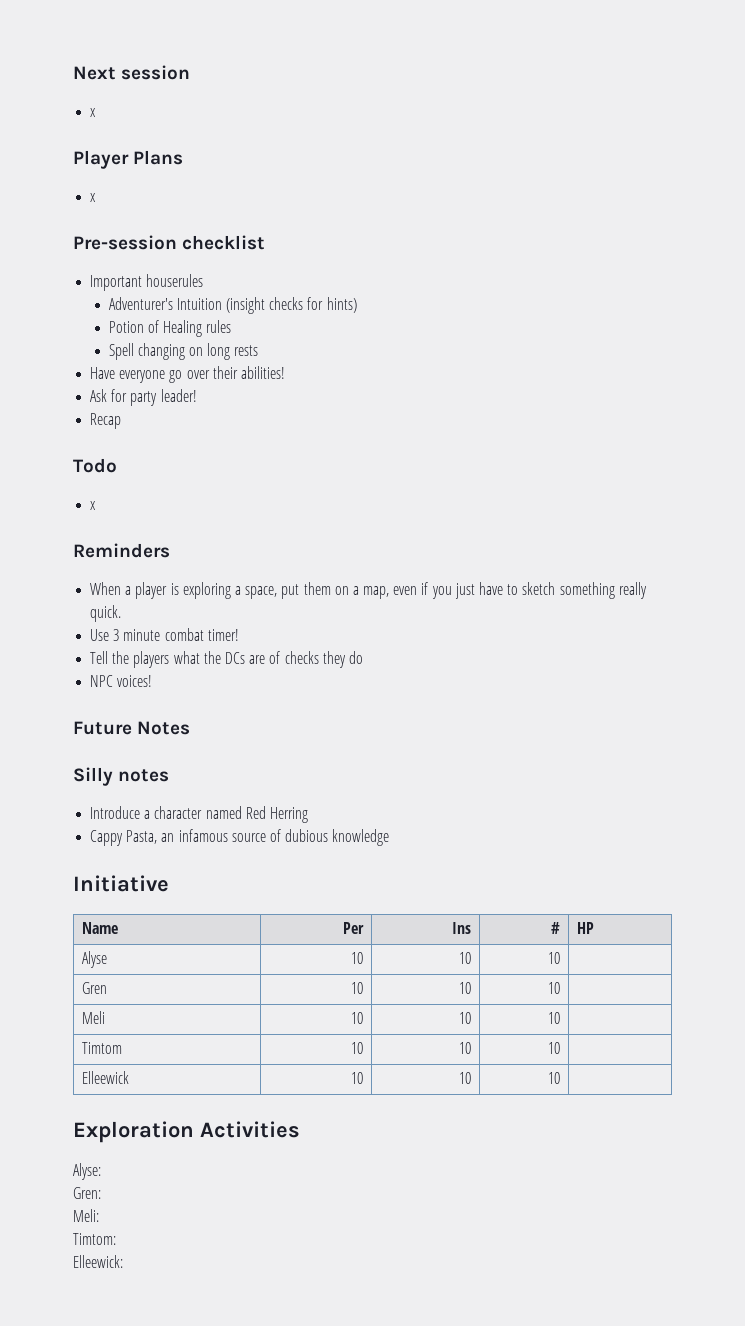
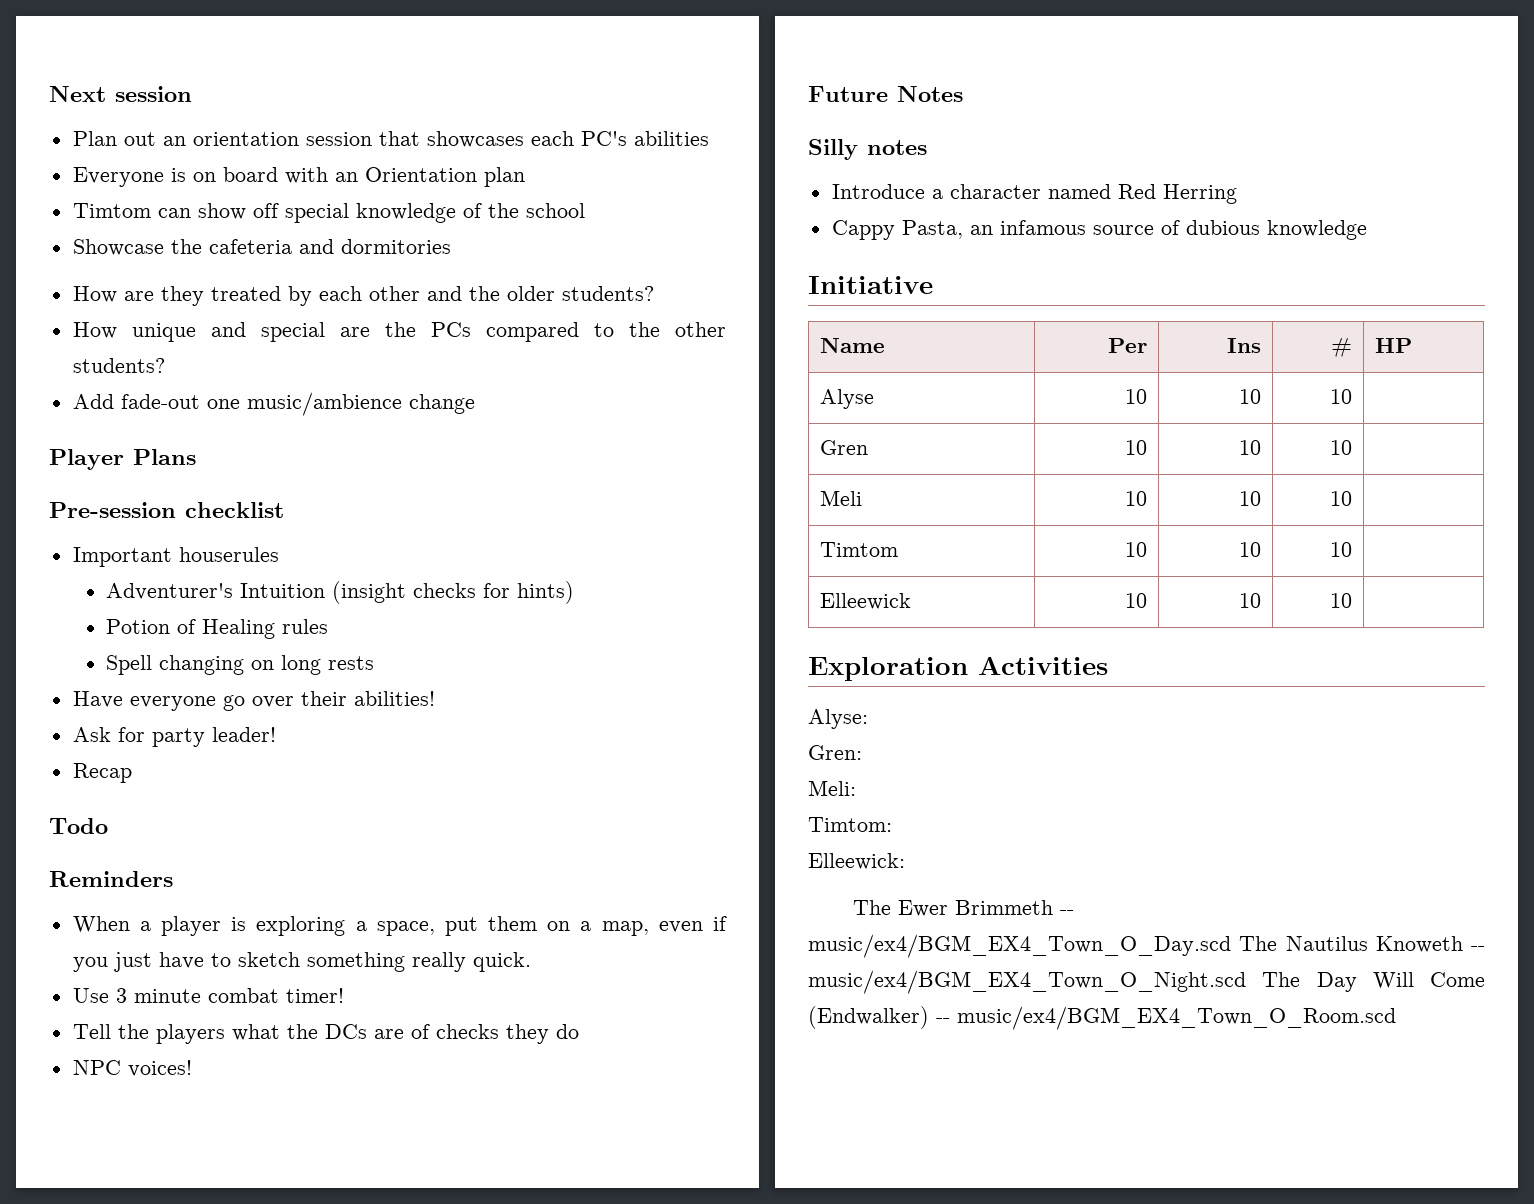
[90,108,97,117] x -> [72,131,709,148] [72,167,525,187] [72,203,585,223] [72,239,451,256] [72,286,654,306] [72,322,726,342] [72,358,165,373] [72,392,475,416] Plan out an orientation session that showcases each PC's abilities // Everyone is on board with an Orientation plan // Timtom can show off special knowledge of the school // Showcase the cafeteria and dormitories // How are they treated by each other and the older students? // How unique and special are the PCs compared to the other students? // Add fade-out one music/ambience change
[90,193,97,202] // x -> (196, 457) none
[90,501,97,510] // x -> (108, 826) none
(123, 1261) none -> [853,900,1075,917] [808,934,1485,958] [808,970,1485,994] [808,1006,1396,1030] // The Ewer Brimmeth -- music/ex4/BGM_EX4_Town_O_Day.scd The Nautilus Knoweth -- music/ex4/BGM_EX4_Town_O_Night.scd The Day Will Come (Endwalker) -- music/ex4/BGM_EX4_Town_O_Room.scd

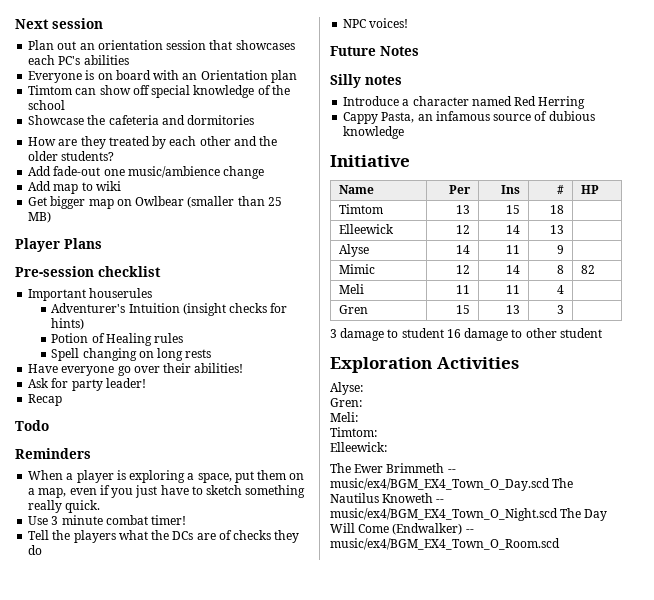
[72,322,726,342] [72,358,165,373] // How unique and special are the PCs compared to the other students? -> (115, 156) none
(475, 404) none -> [28,181,121,194] [28,196,282,209] [28,211,52,223] // Add map to wiki // Get bigger map on Owlbear (smaller than 25 MB)
[819,389,874,409] [1125,389,1148,404] [1239,389,1262,404] [1330,389,1353,404] [819,440,868,455] [1125,440,1148,455] [1239,440,1262,455] [1330,440,1353,455] [819,490,862,506] [1125,491,1148,506] [1239,491,1262,506] [1330,491,1353,506] [819,542,898,557] [1125,542,1148,557] [1239,542,1262,557] [1330,542,1353,557] [819,593,911,610] [1125,593,1148,608] [1239,593,1262,608] [1330,593,1353,608] Alyse | 10 | 10 | 10 | // Gren | 10 | 10 | 10 | // Meli | 10 | 10 | 10 | // Timtom | 10 | 10 | 10 | // Elleewick | 10 | 10 | 10 | -> [338,204,383,214] [456,205,471,214] [506,205,521,214] [550,205,565,214] [338,224,394,234] [456,225,471,234] [506,225,521,234] [550,225,565,234] [338,244,369,257] [456,245,471,254] [506,245,521,254] [557,245,565,254] [338,264,375,274] [456,265,471,274] [506,265,521,274] [557,265,565,274] [580,265,595,274] [338,284,364,294] [456,285,471,294] [506,285,521,294] [557,285,565,294] [338,305,368,314] [456,305,471,314] [506,305,521,314] [557,305,565,314] [330,328,602,341] Timtom | 13 | 15 | 18 | // Elleewick | 12 | 14 | 13 | // Alyse | 14 | 11 | 9 | // Mimic | 12 | 14 | 8 | 82 // Meli | 11 | 11 | 4 | // Gren | 15 | 13 | 3 | // 3 damage to student 16 damage to other student

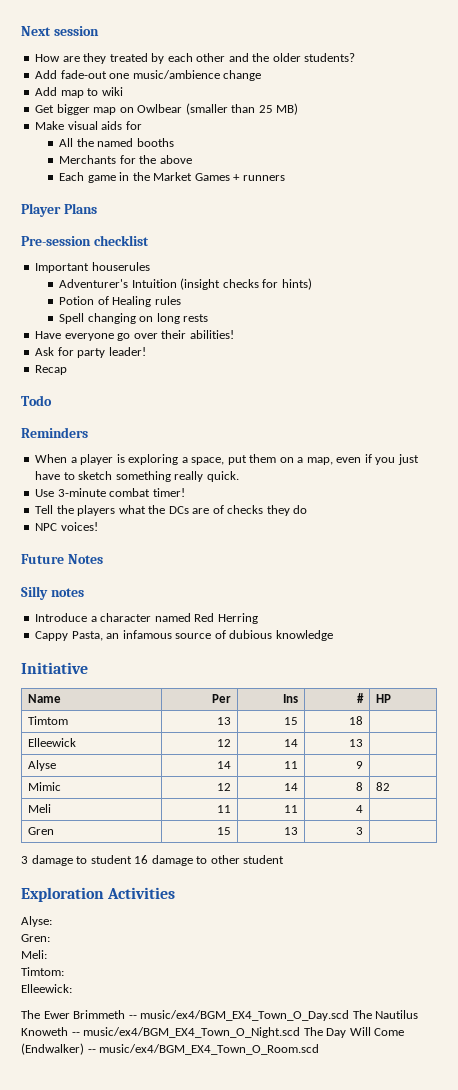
[28,40,295,50] [28,55,129,65] [28,70,297,83] [28,85,290,98] [28,100,66,110] [28,115,255,125] // Plan out an orientation session that showcases each PC's abilities // Everyone is on board with an Orientation plan // Timtom can show off special knowledge of the school // Showcase the cafeteria and dormitories -> (99, 31) none
(52, 217) none -> [35,121,142,130] [59,138,174,147] [59,155,192,164] [59,172,285,183] // Make visual aids for // All the named booths // Merchants for the above // Each game in the Market Games + runners
[51,515,103,525] 3 minute -> [57,488,106,497] 3-minute

